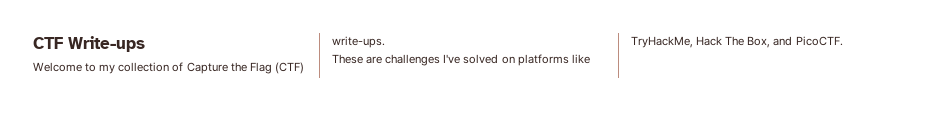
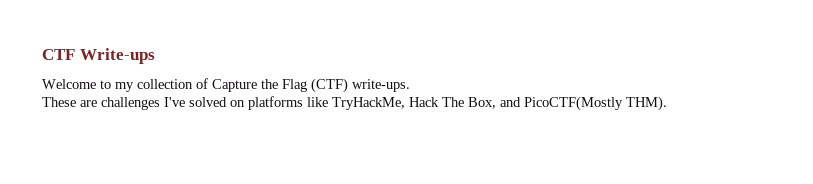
[795,36,843,46] PicoCTF. -> [524,96,667,111] PicoCTF(Mostly THM).

